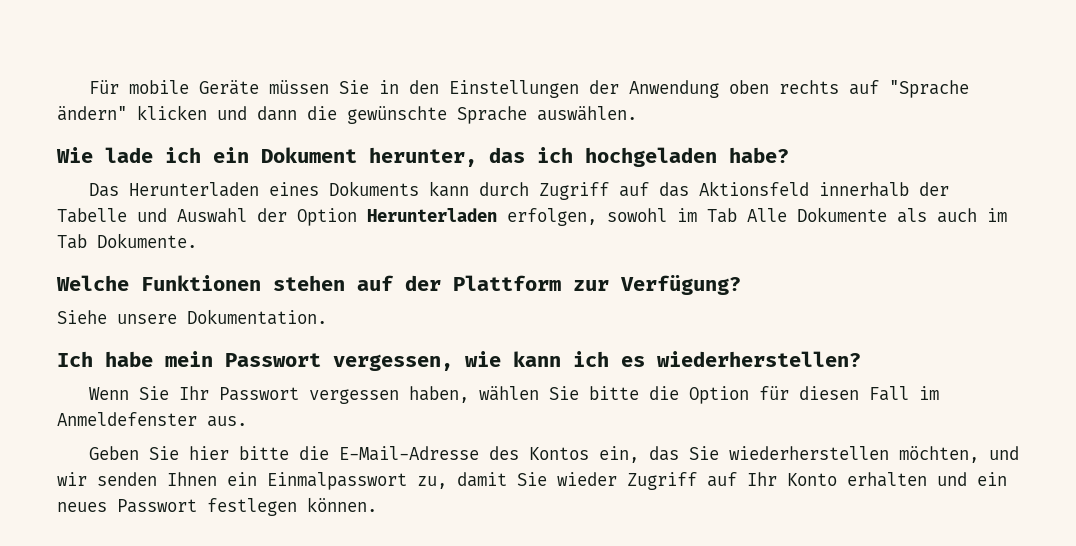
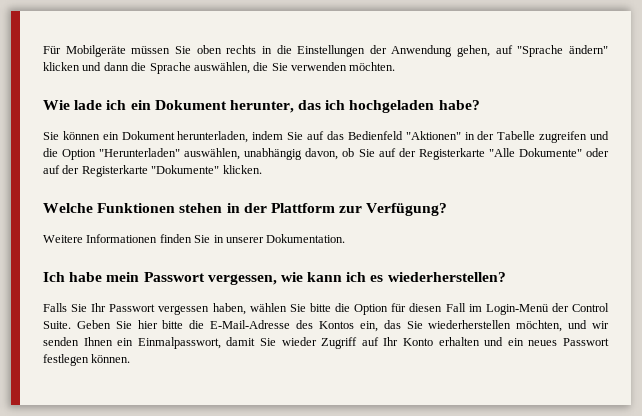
[128,80,439,95] mobile Geräte müssen Sie in den -> [65,45,292,57] Mobilgeräte müssen Sie oben rechts in die
[728,80,839,94] oben rechts -> [457,45,491,57] gehen,
[347,106,637,124] gewünschte Sprache auswählen. -> [149,62,396,74] Sprache auswählen, die Sie verwenden möchten.
[88,181,949,200] [57,207,1007,226] [57,233,197,249] Das Herunterladen eines Dokuments kann durch Zugriff auf das Aktionsfeld innerhalb der Tabelle und Auswahl der Option Herunterladen erfolgen, sowohl im Tab Alle Dokumente als auch im Tab Dokumente. -> [43,131,610,143] [43,148,610,160] [43,165,262,177] Sie können ein Dokument herunterladen, indem Sie auf das Bedienfeld "Aktionen" in der Tabelle zugreifen und die Option "Herunterladen" auswählen, unabhängig davon, ob Sie auf der Registerkarte "Alle Dokumente" oder auf der Registerkarte "Dokumente" klicken.
[357,275,394,291] auf -> [226,203,240,213] in
[57,310,177,324] Siehe unsere -> [43,234,264,243] Weitere Informationen finden Sie in unserer
[88,387,129,400] Wenn -> [43,303,67,312] Falls
[57,412,247,427] Anmeldefenster aus. // -> [485,303,610,315] [43,321,71,329] Login-Menü der Control Suite.
[267,472,447,490] Einmalpasswort zu, -> [137,337,221,349] Einmalpasswort,

